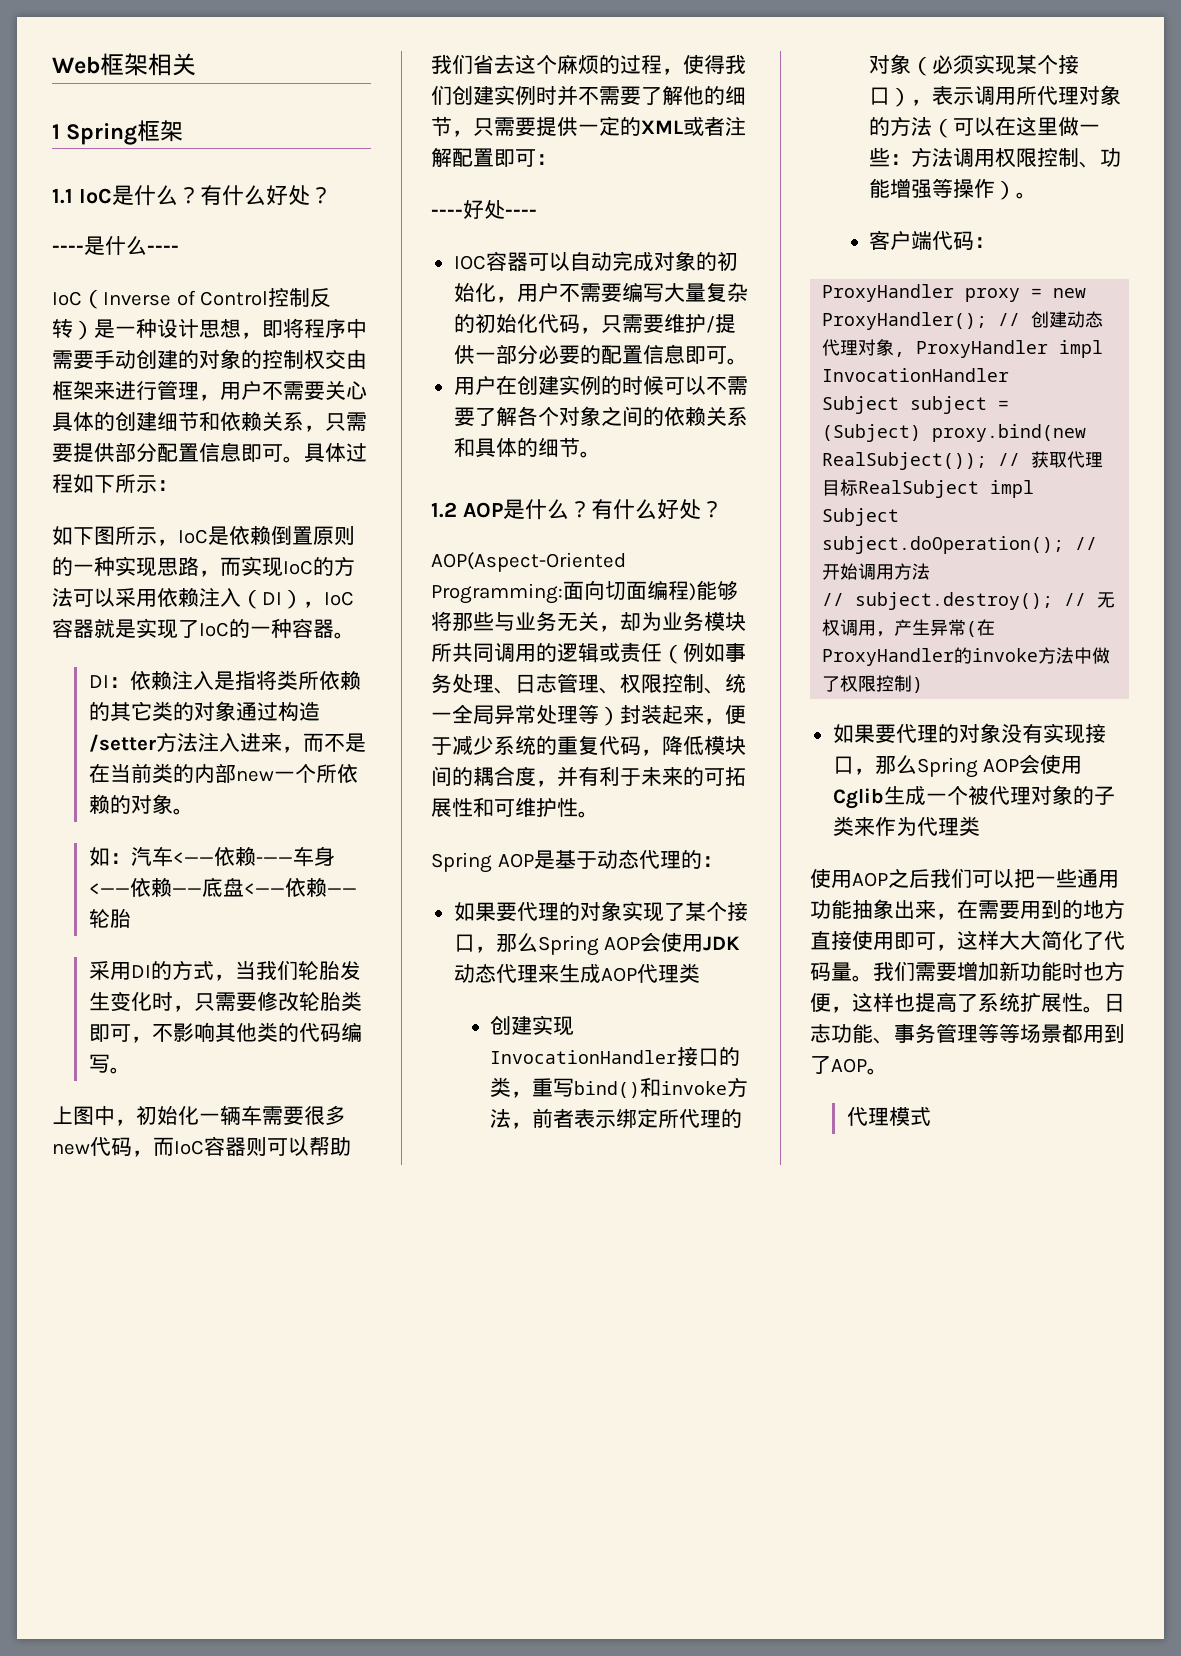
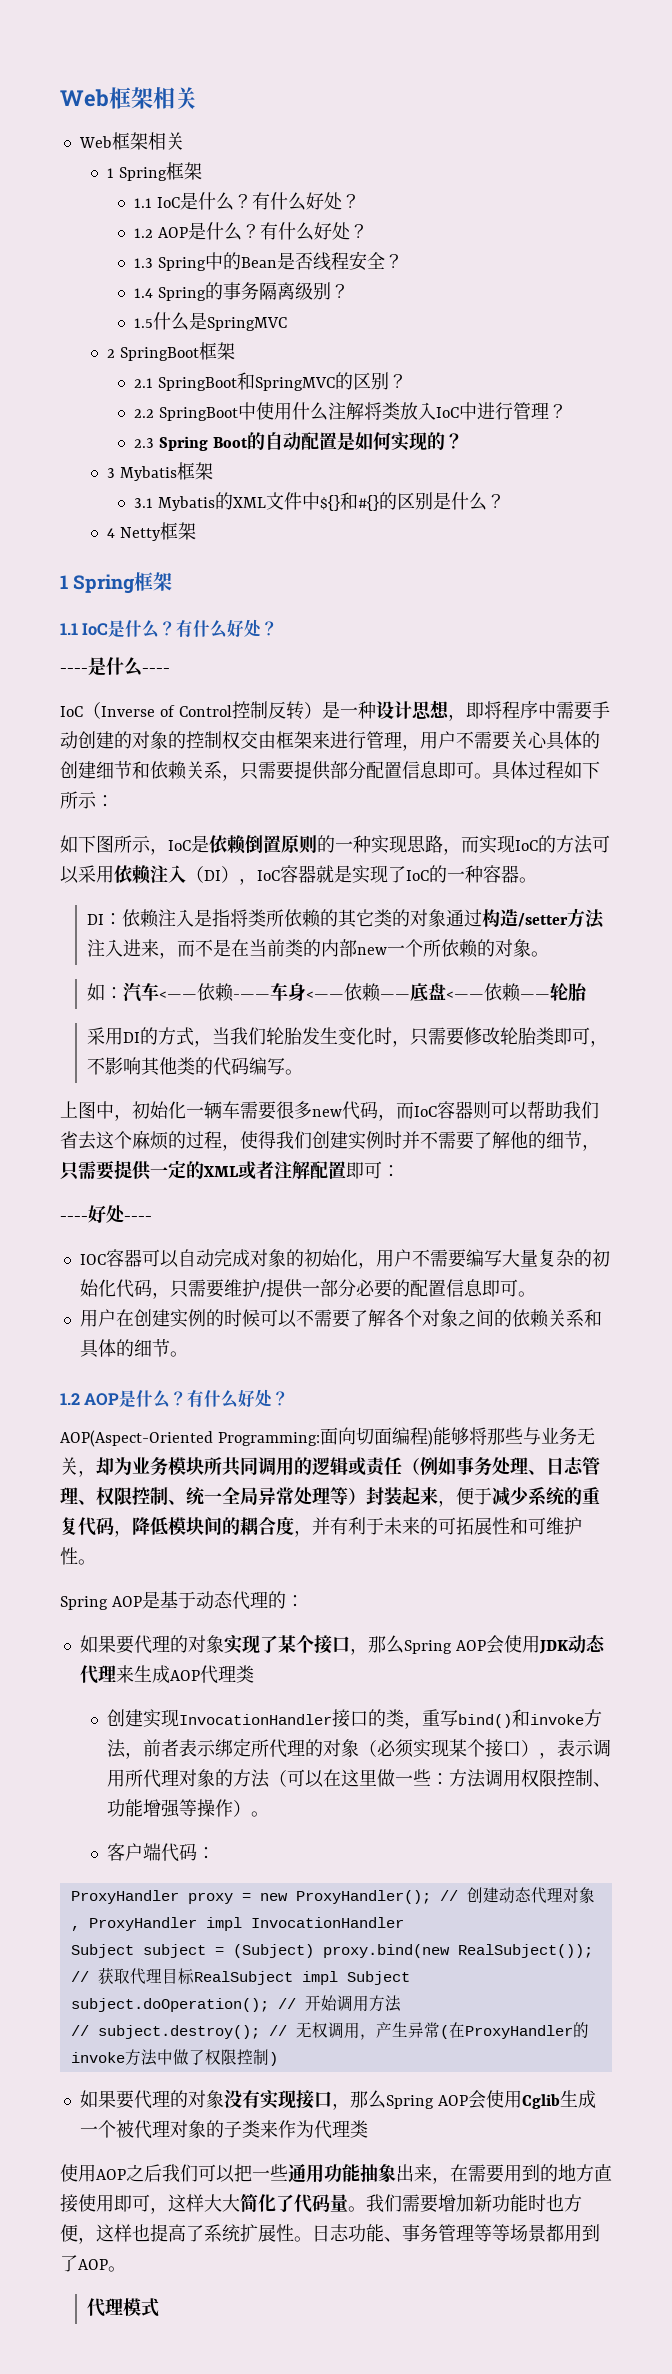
[52,53,196,76] Web框架相关 -> [60,87,197,109] [78,132,184,150] [106,162,202,181] [134,192,361,211] [134,222,369,241] [134,251,404,271] [134,282,350,301] [134,312,288,331] [106,342,235,361] [134,372,408,391] [134,402,568,421] [134,432,463,451] [106,462,213,481] [134,492,506,511] [106,522,196,541] Web框架相关 // Web框架相关 // 1 Spring框架 // 1.1 IoC是什么？有什么好处？ // 1.2 AOP是什么？有什么好处？ // 1.3 Spring中的Bean是否线程安全？ // 1.4 Spring的事务隔离级别？ // 1.5什么是SpringMVC // 2 SpringBoot框架 // 2.1 SpringBoot和SpringMVC的区别？ // 2.2 SpringBoot中使用什么注解将类放入IoC中进行管理？ // 2.3 Spring Boot的自动配置是如何实现的？ // 3 Mybatis框架 // 3.1 Mybatis的XML文件中${}和#{}的区别是什么？ // 4 Netty框架

